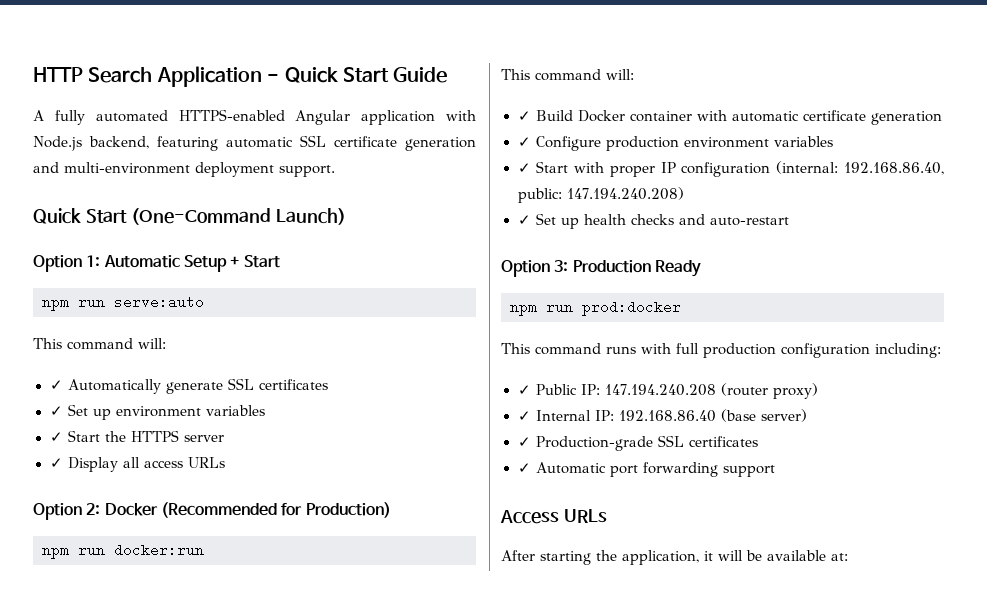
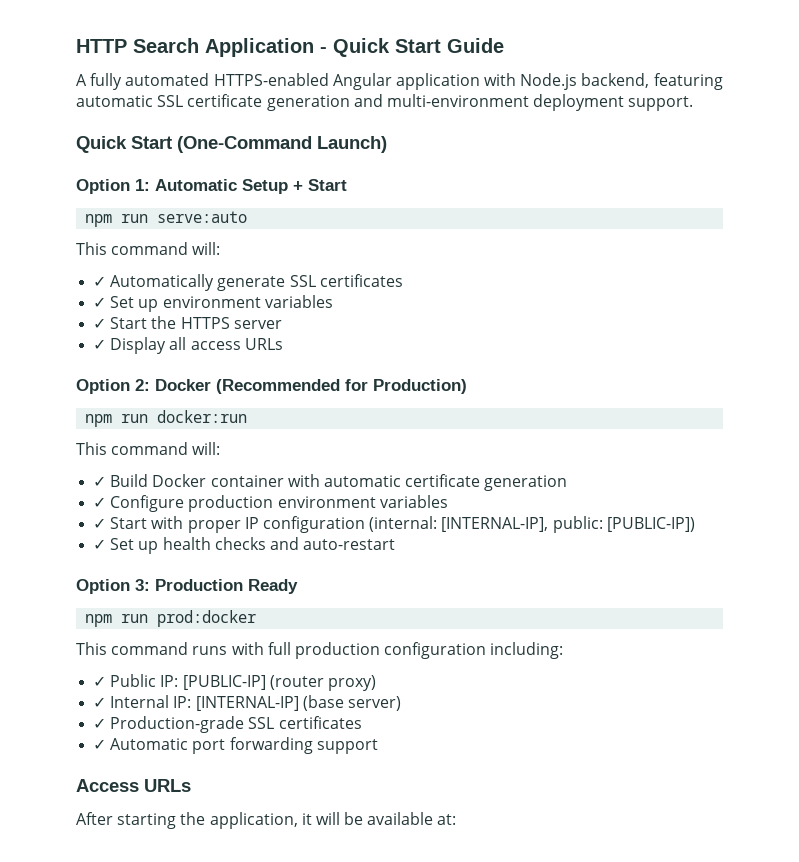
[844,162,944,175] [517,187,684,203] 192.168.86.40, public: 147.194.240.208) -> [441,516,695,533] [INTERNAL-IP], public: [PUBLIC-IP])
[604,384,716,396] 147.194.240.208 -> [182,675,266,690] [PUBLIC-IP]
[618,410,716,422] 192.168.86.40 -> [195,696,299,711] [INTERNAL-IP]

